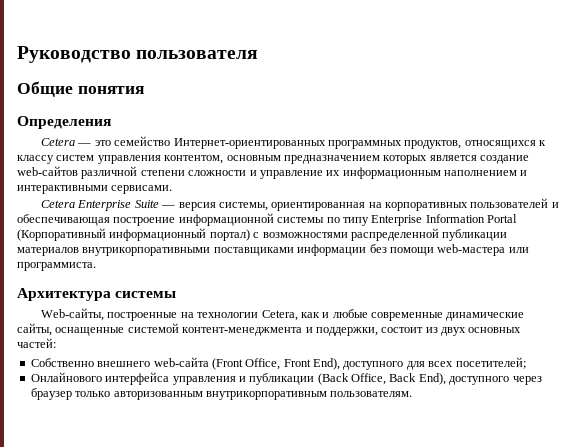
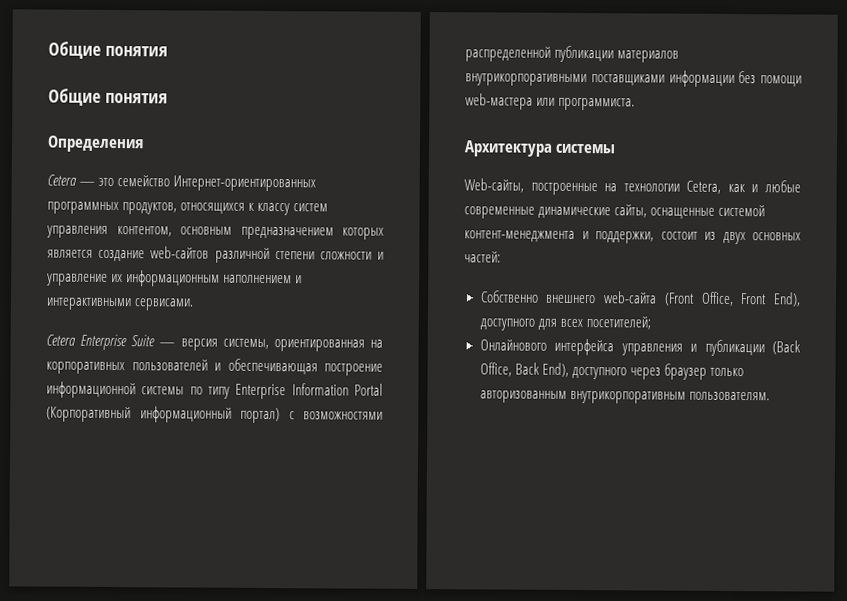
[17,46,259,63] Руководство пользователя -> [48,41,168,59] Общие понятия

